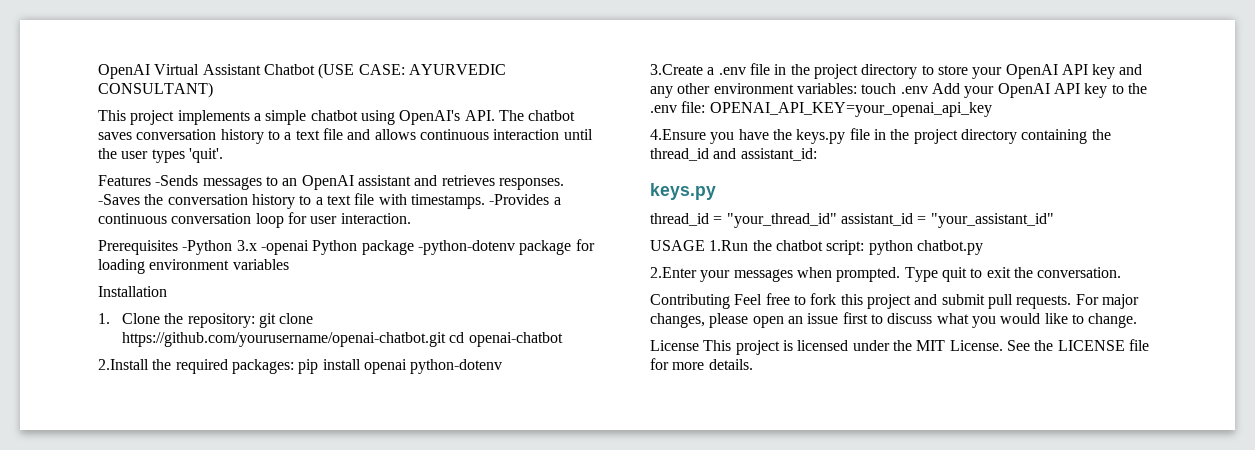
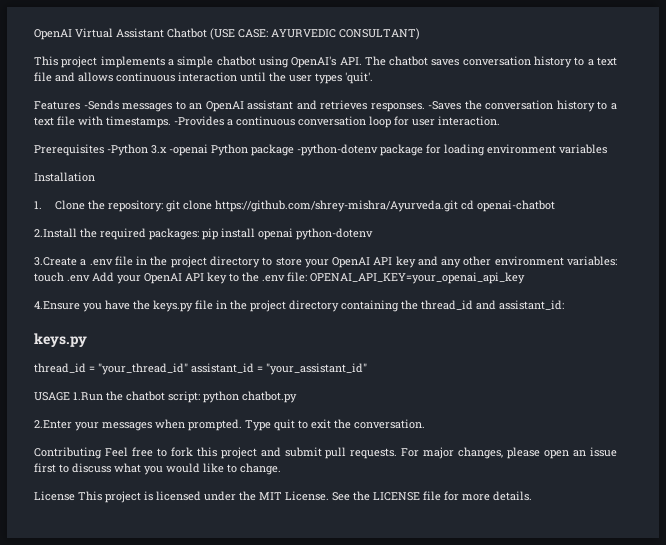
[122,332,447,347] https://github.com/yourusername/openai-chatbot.git -> [215,200,459,212] https://github.com/shrey-mishra/Ayurveda.git

